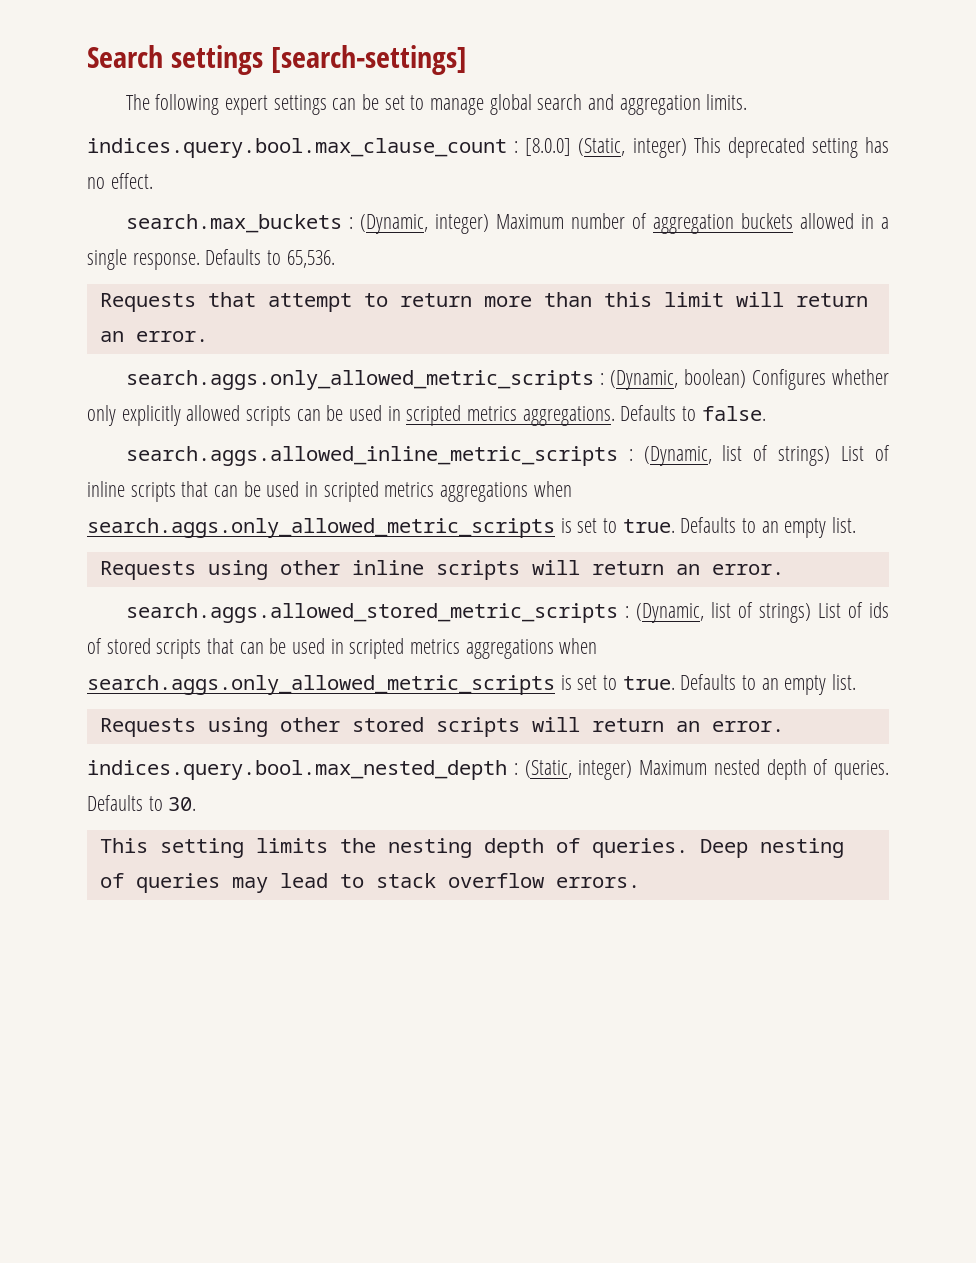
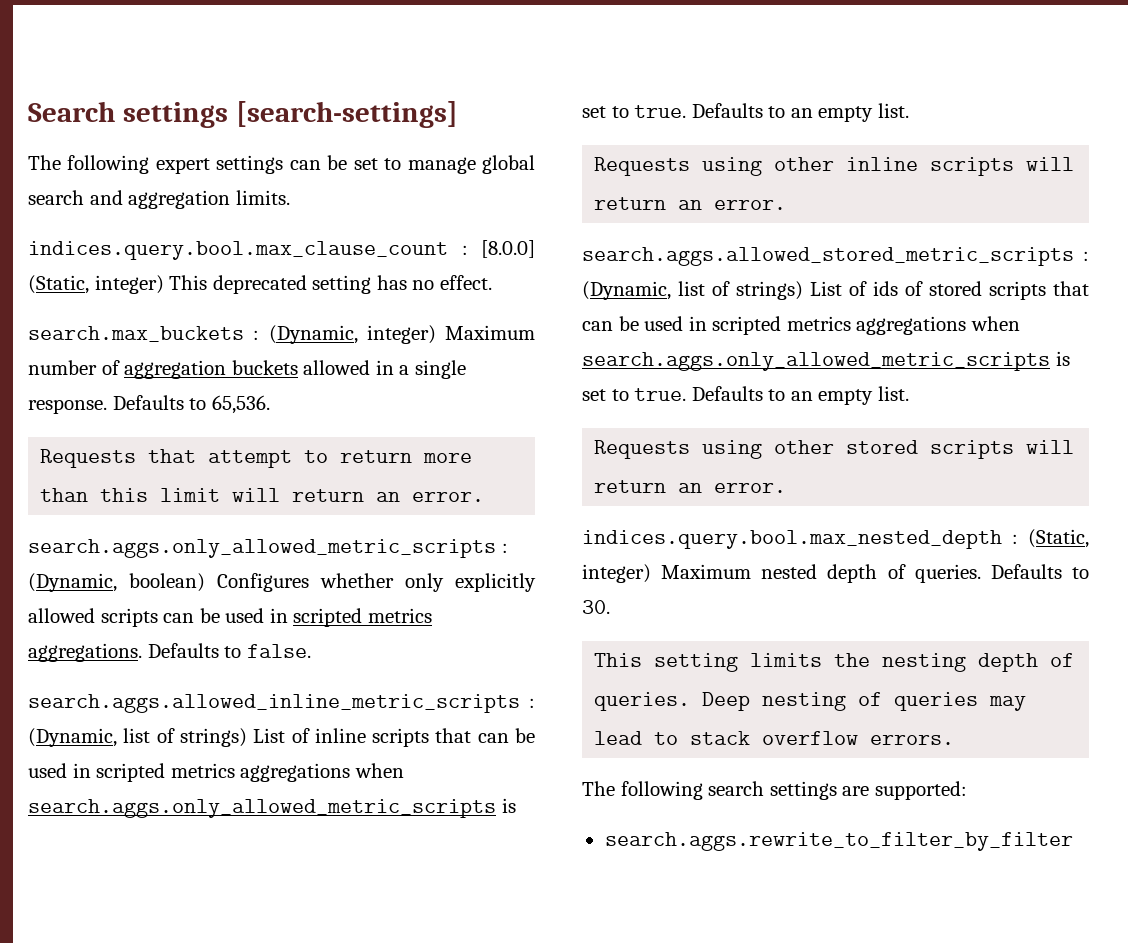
(640, 882) none -> [582,781,967,800] [604,832,1073,851] // The following search settings are supported: // search.aggs.rewrite_to_filter_by_filter

